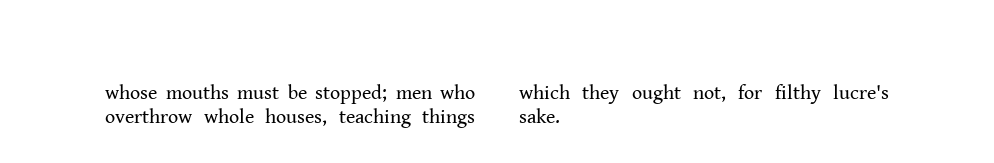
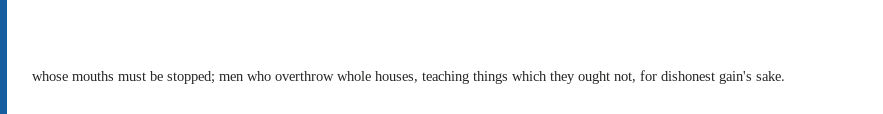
[774,84,889,104] filthy lucre's -> [661,71,752,84] dishonest gain's

